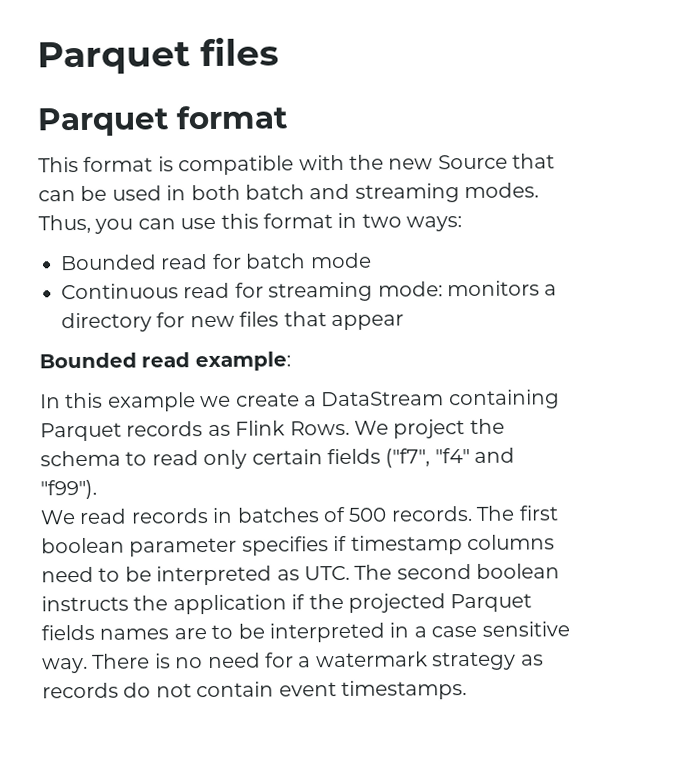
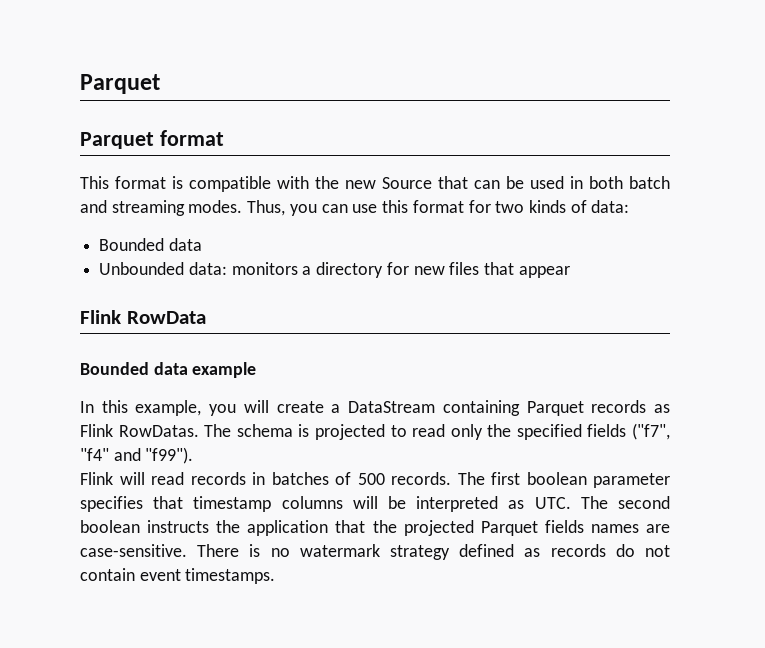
[37,37,279,75] Parquet files -> [80,74,160,94] Parquet
[337,212,463,232] [60,252,372,271] [61,281,443,302] in two ways: // Bounded read for batch mode // Continuous read for streaming mode: -> [468,200,630,213] [99,238,202,251] [99,262,227,275] for two kinds of data: // Bounded data // Unbounded data:
[39,351,291,372] // Bounded read example: -> [80,310,206,324] [80,362,257,378] // Flink RowData // Bounded data example
[107,392,232,412] example we -> [135,400,269,416] example, you will
[289,418,505,439] [40,450,121,467] Rows. We project the schema -> [118,424,385,440] RowDatas. The schema is projected
[251,449,323,465] certain -> [487,424,582,440] the specified
[40,510,76,525] We -> [80,472,145,485] Flink will
[333,535,348,552] if -> [153,496,184,509] that
[41,566,121,583] need to -> [352,496,378,509] will
[291,594,306,610] if -> [335,520,366,533] that
[211,621,570,643] [42,652,312,674] to be interpreted in a case sensitive way. There is no need for a -> [80,544,290,557] case-sensitive. There is no
(517, 661) none -> [459,544,515,557] defined

